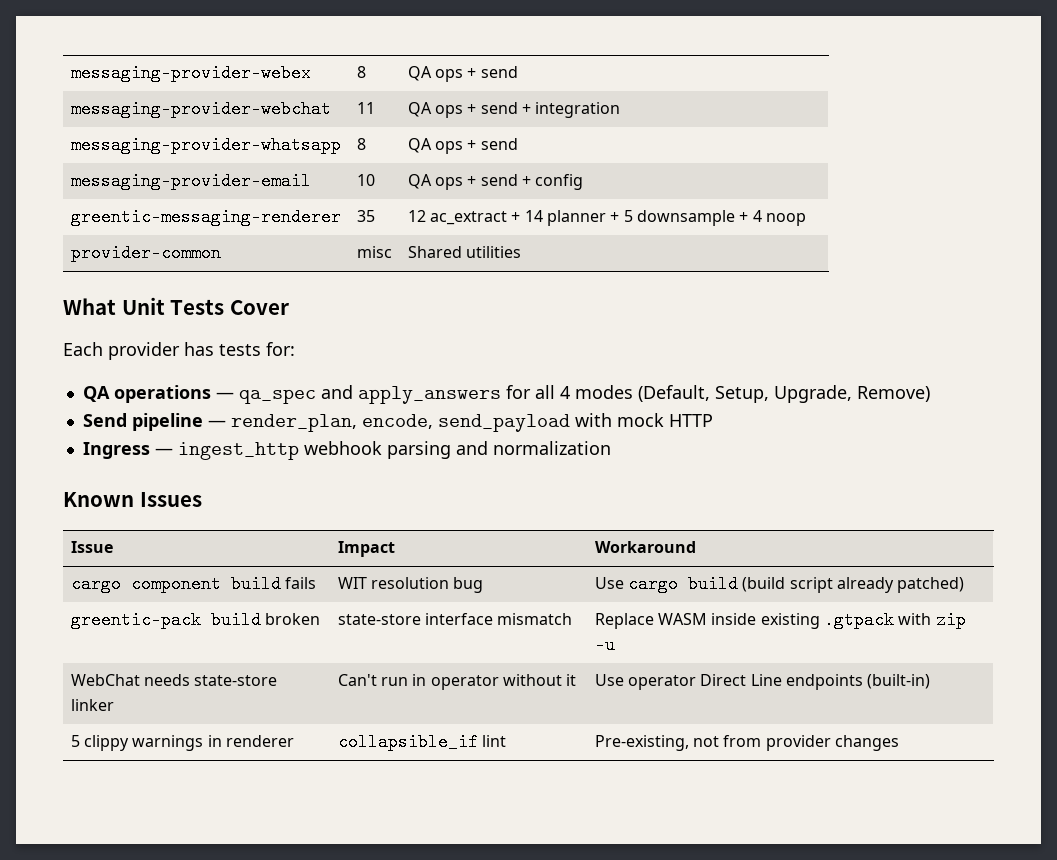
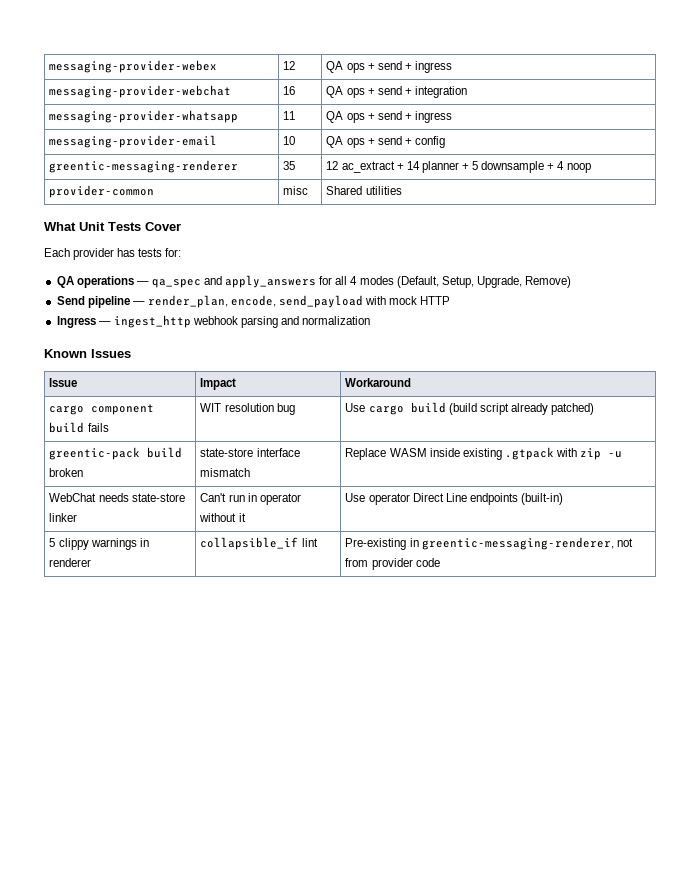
[356,66,366,78] [407,66,518,82] 8 | QA ops + send -> [283,61,296,70] [326,61,452,73] 12 | QA ops + send + ingress
[356,102,375,114] 11 -> [283,86,296,95] 16
[356,138,366,150] [407,138,518,154] 8 | QA ops + send -> [283,111,296,120] [326,111,452,123] 11 | QA ops + send + ingress
[594,735,689,751] Pre-existing, -> [345,537,614,550] Pre-existing in greentic-messaging-renderer,
[834,735,899,751] changes -> [415,558,440,567] code

